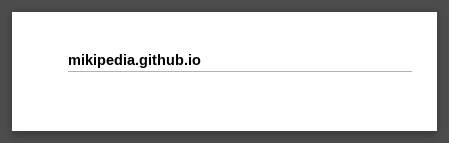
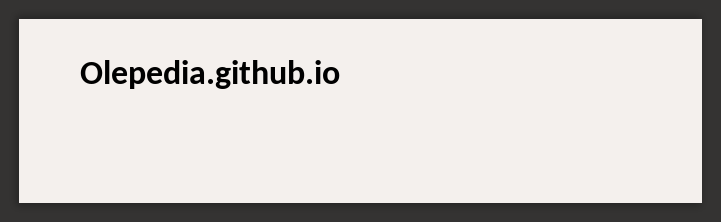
[68,54,201,68] mikipedia.github.io -> [80,60,340,89] Olepedia.github.io

